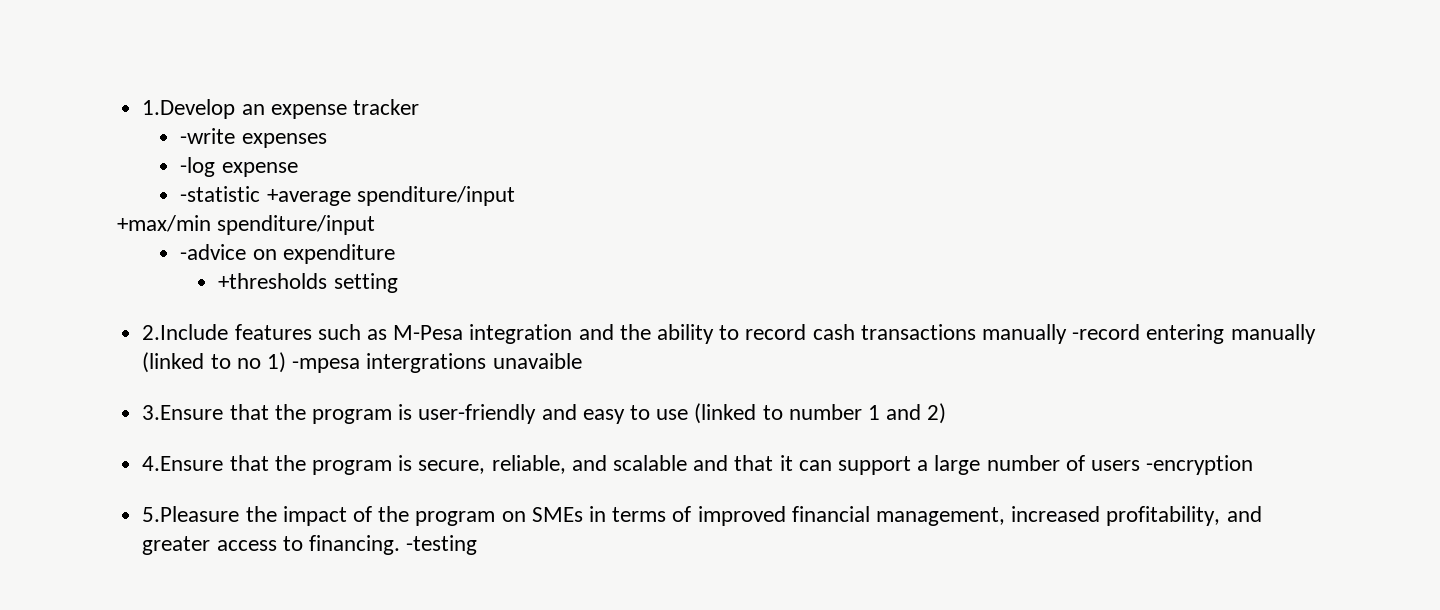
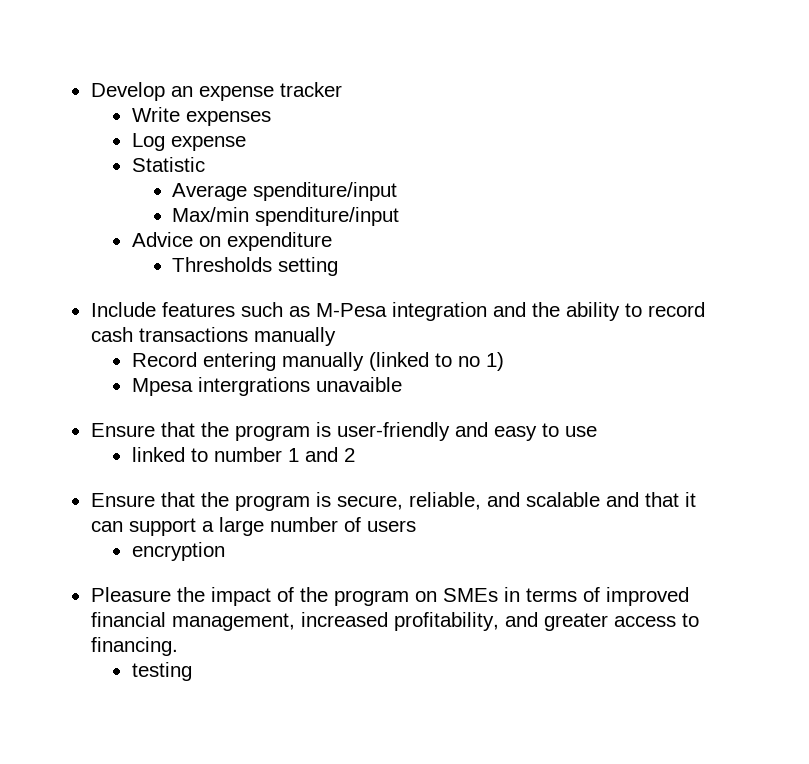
[142,99,236,119] 1.Develop -> [90,82,165,101] Develop
[180,128,236,144] -write -> [131,107,180,122] Write
[180,157,216,177] -log -> [131,133,165,151] Log
[180,186,515,206] [117,215,376,235] [180,244,247,260] -statistic +average spenditure/input // +max/min spenditure/input // -advice -> [131,157,205,172] [172,182,398,201] [172,207,400,226] [131,232,193,247] Statistic // Average spenditure/input // Max/min spenditure/input // Advice
[218,273,328,289] +thresholds -> [172,257,273,272] Thresholds
[142,324,229,340] 2.Include -> [90,302,156,317] Include
[1072,324,1141,340] -record -> [131,352,197,367] // Record
[292,358,361,373] -mpesa -> [131,378,193,396] // Mpesa
[142,405,224,420] 3.Ensure -> [90,423,155,437] Ensure
[694,403,757,424] (linked -> [131,447,185,462] // linked
[927,403,947,424] [142,456,224,471] 2) // 4.Ensure -> [343,448,355,462] [90,493,155,507] 2 // Ensure
[1146,455,1254,475] [142,506,240,522] -encryption // 5.Pleasure -> [131,542,225,561] [90,587,171,602] // encryption // Pleasure
[406,535,478,555] -testing -> [131,662,192,681] // testing

